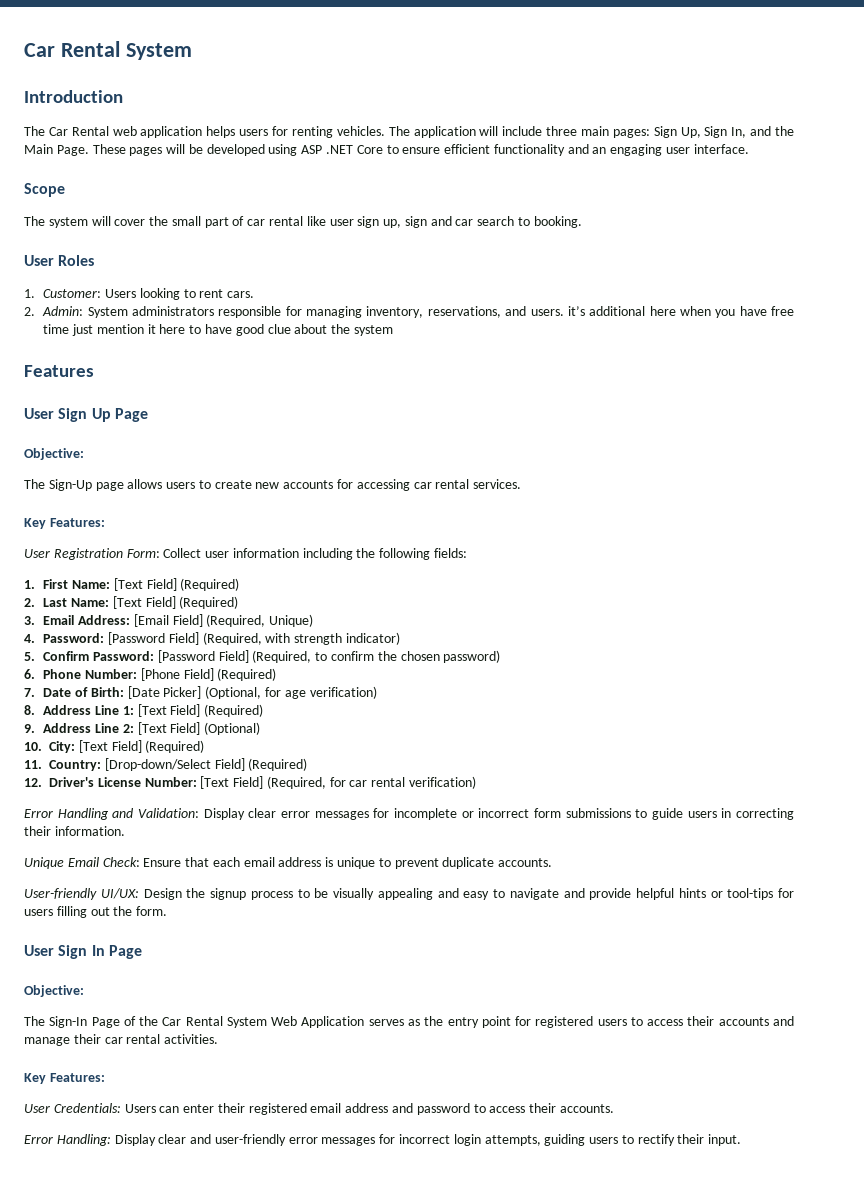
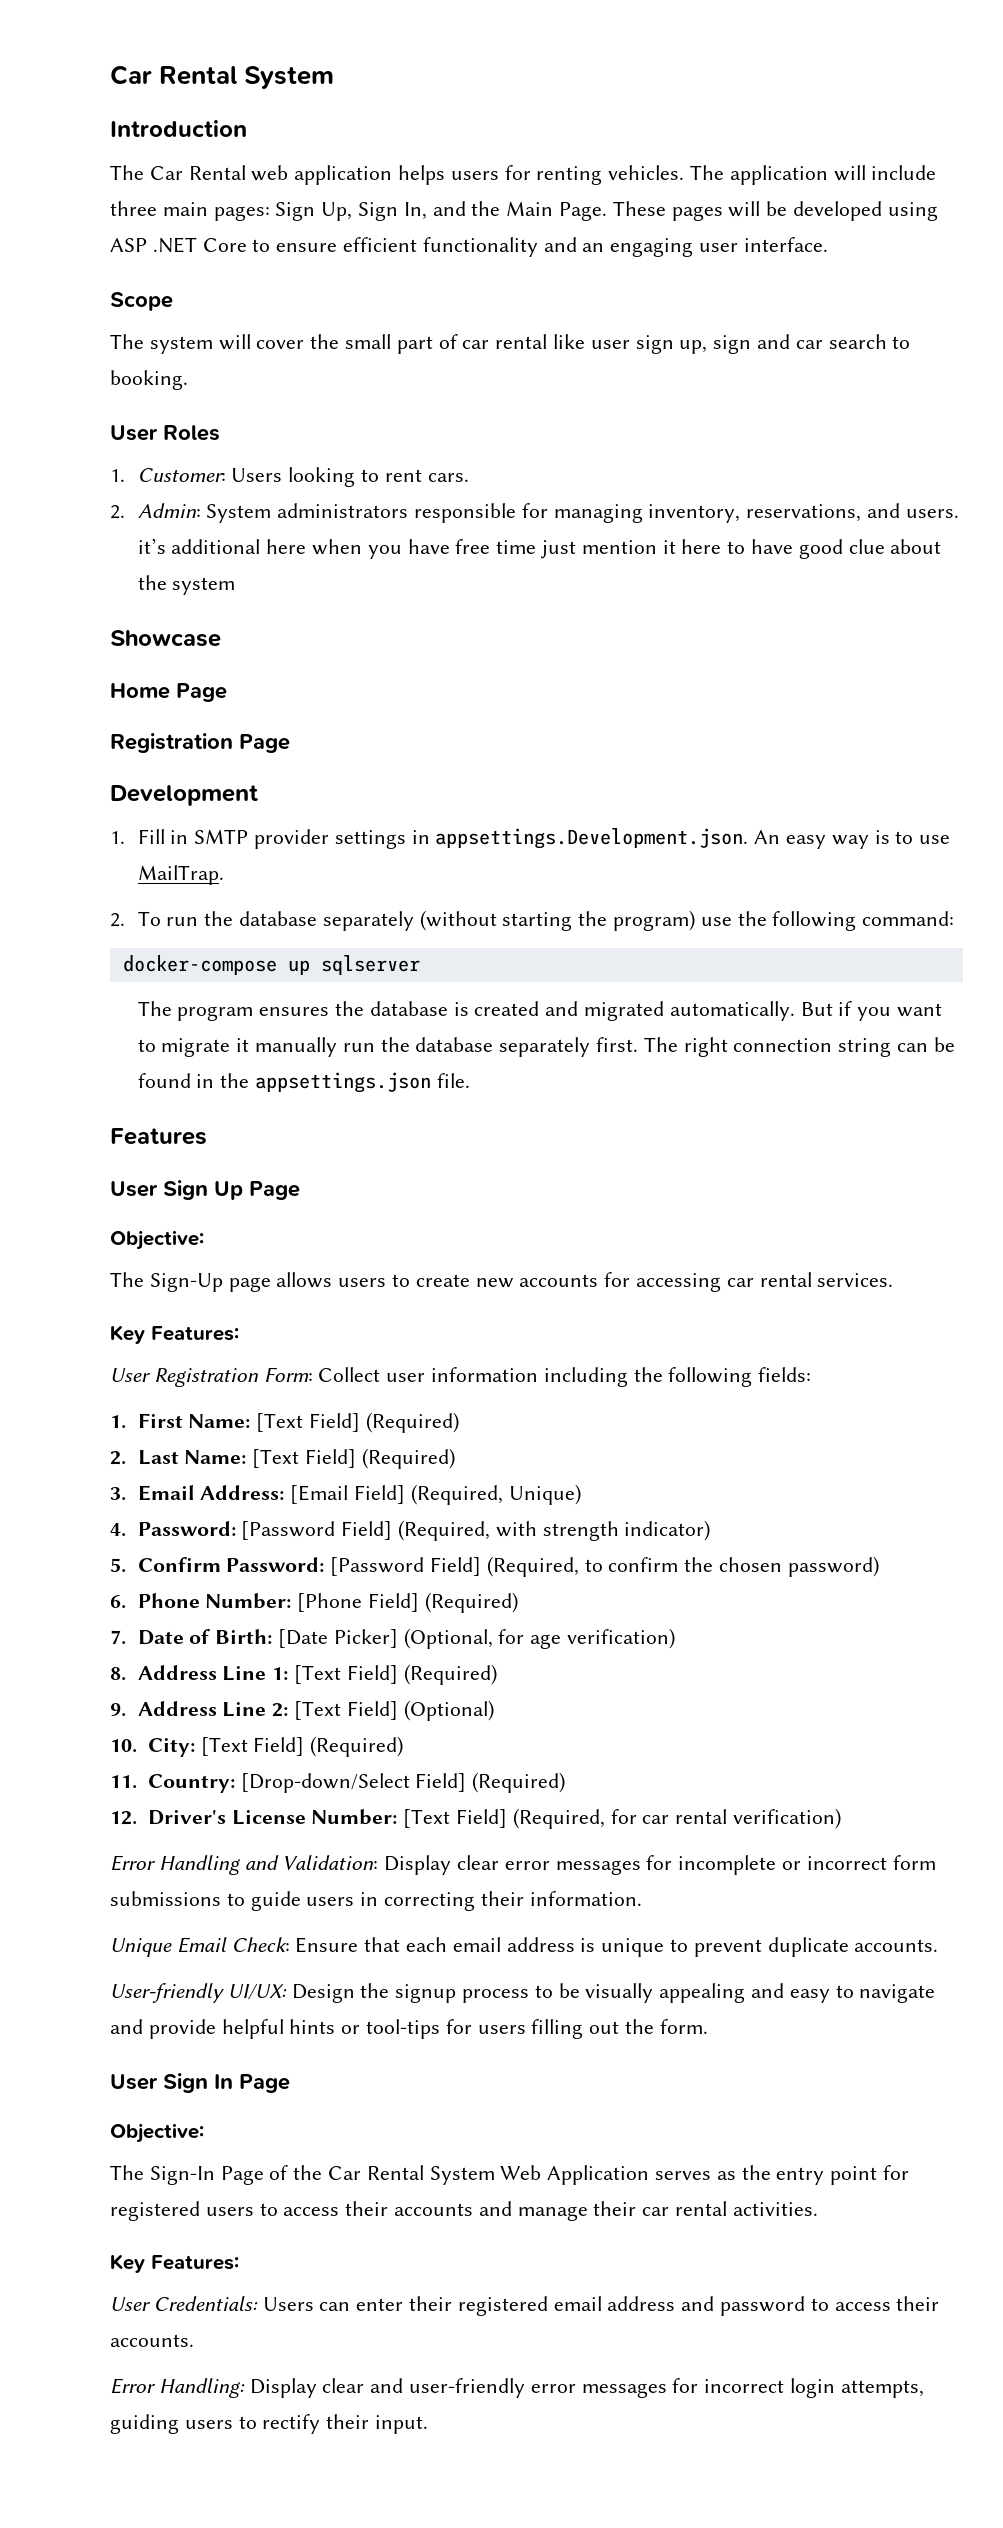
(393, 330) none -> [110,630,221,647] [110,683,227,702] [110,733,290,753] [110,785,258,806] [110,828,951,849] [137,865,224,885] [110,910,955,931] [122,955,420,975] [137,1001,943,1021] [137,1037,955,1057] [137,1072,470,1093] // Showcase // Home Page // Registration Page // Development // 1. Fill in SMTP provider settings in appsettings.Development.json. An easy way is to use MailTrap. // 2. To run the database separately (without starting the program) use the following command: // docker-compose up sqlserver // The program ensures the database is created and migrated automatically. But if you want to migrate it manually run the database separately first. The right connection string can be found in the appsettings.json file.

